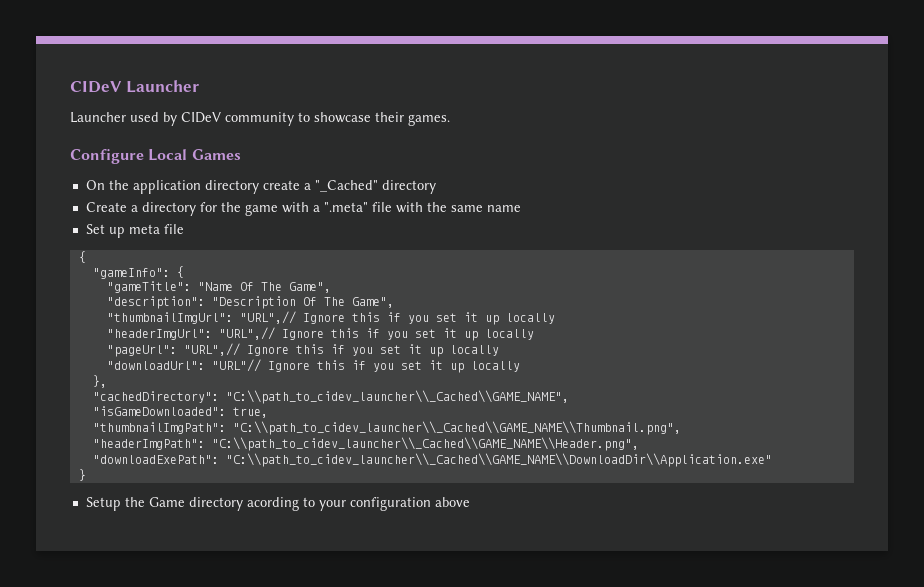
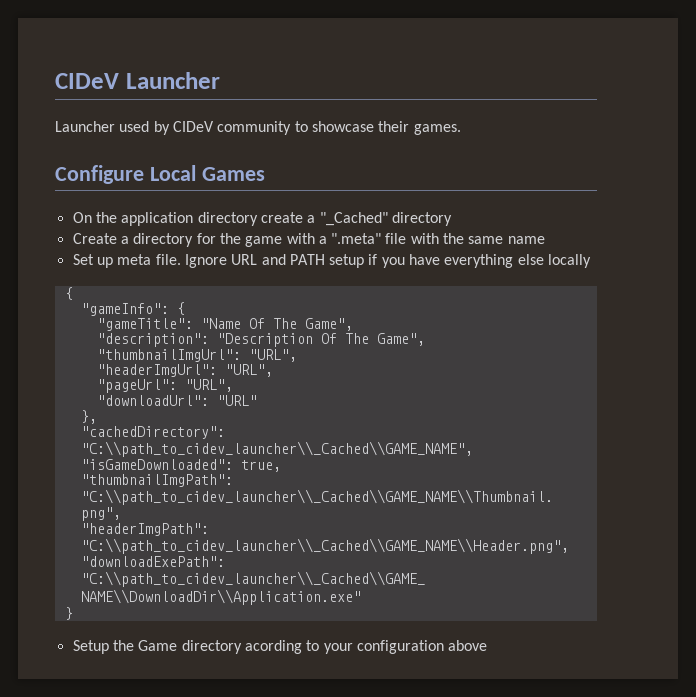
[163,224,184,234] file -> [155,254,592,268] file. Ignore URL and PATH setup if you have everything else locally
[239,311,555,325] [106,327,534,341] [106,343,499,357] [106,359,520,373] "URL",// Ignore this if you set it up locally // "headerImgUrl": "URL",// Ignore this if you set it up locally // "pageUrl": "URL",// Ignore this if you set it up locally // "downloadUrl": "URL"// Ignore this if you set it up locally -> [248,349,297,362] [96,364,273,377] [96,379,233,393] [96,395,257,406] "URL", // "headerImgUrl": "URL", // "pageUrl": "URL", // "downloadUrl": "URL"

